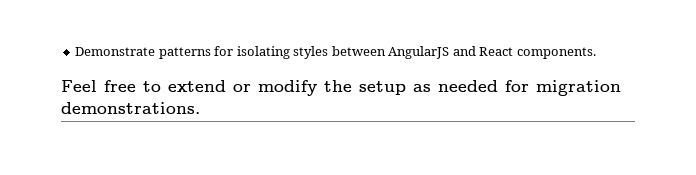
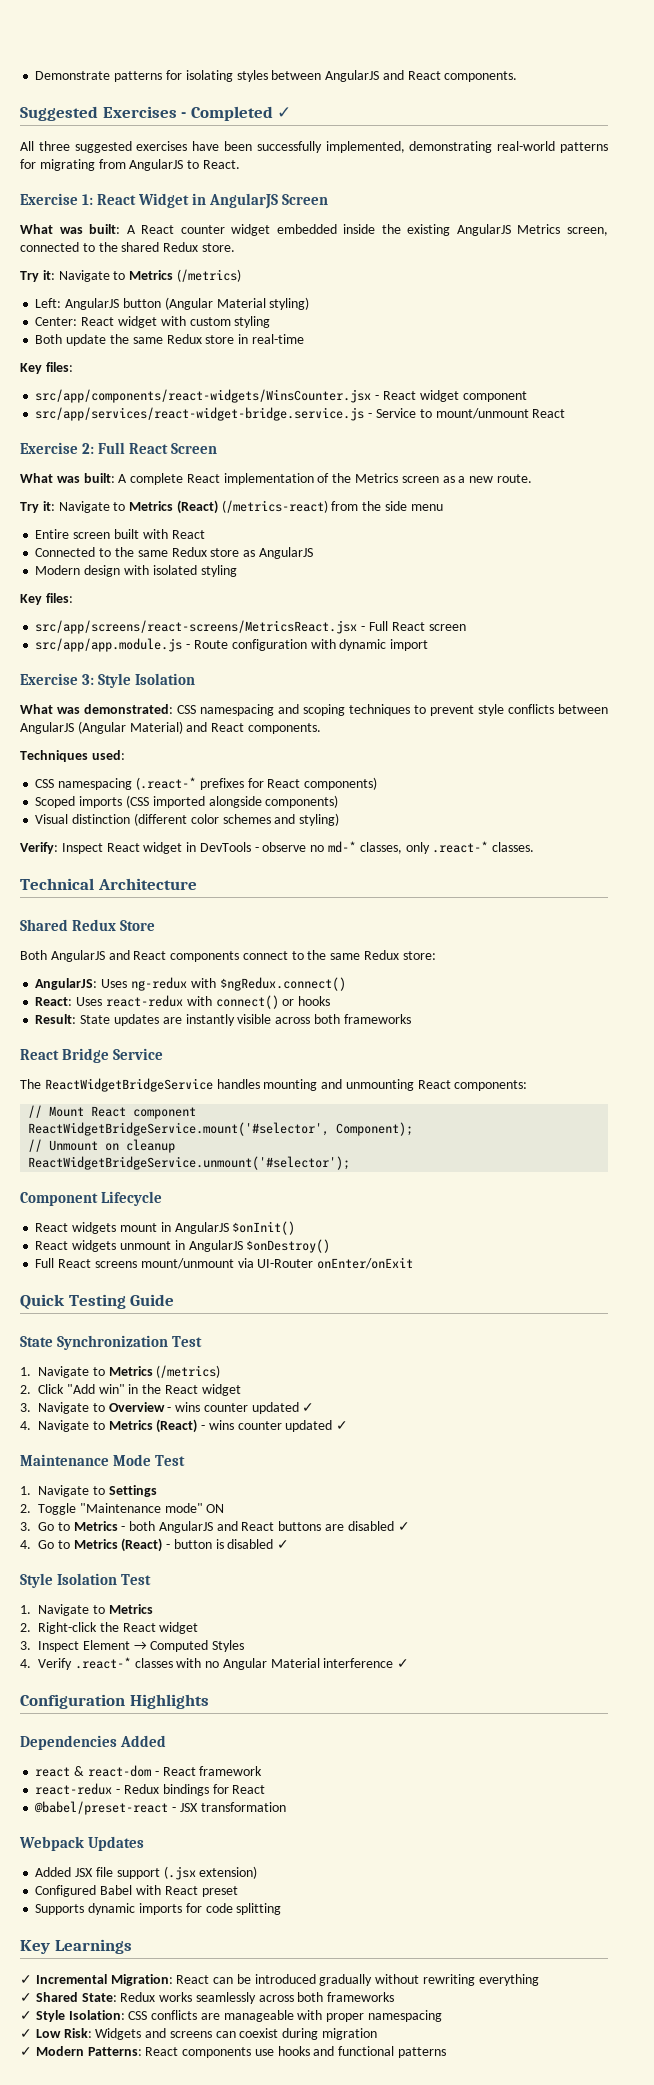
[61,80,621,96] [61,102,200,114] Feel free to extend or modify the setup as needed for migration demonstrations. -> [20,106,292,121] [20,141,608,153] [20,159,240,171] [20,193,329,209] [20,224,609,236] [20,242,235,252] [20,269,241,282] [35,297,310,310] [35,316,271,328] [35,334,304,346] [20,362,73,374] [35,389,527,403] [35,407,566,421] [20,442,218,454] [20,473,532,485] [20,500,443,514] [35,529,205,539] [35,547,313,559] [35,565,237,577] [20,593,73,605] [35,620,466,634] [35,638,429,652] [20,673,196,688] [20,704,608,716] [20,721,321,734] [20,750,125,762] [35,777,378,790] [35,795,339,808] [35,813,340,826] [20,841,535,854] [20,878,197,890] [20,919,156,931] [20,950,436,962] [35,977,346,991] [35,995,331,1009] [35,1014,411,1026] [20,1048,164,1063] [20,1078,528,1092] [28,1105,197,1119] [28,1122,414,1136] [28,1139,176,1153] [28,1156,351,1170] [20,1191,163,1206] [35,1221,296,1235] [35,1239,331,1253] [35,1257,414,1269] [20,1294,175,1310] [20,1335,203,1350] [20,1365,221,1378] [20,1384,241,1396] [20,1402,315,1414] [20,1419,349,1433] [20,1454,186,1466] [20,1485,157,1497] [20,1503,225,1515] [20,1521,410,1533] [20,1538,290,1552] [20,1573,152,1588] [20,1604,153,1616] [20,1622,199,1634] [20,1640,245,1652] [20,1657,410,1670] [20,1694,209,1709] [20,1735,167,1750] [35,1765,263,1777] [35,1783,266,1796] [34,1801,286,1815] [19,1836,145,1851] [35,1866,258,1880] [35,1885,238,1897] [35,1903,282,1915] [20,1939,132,1954] [20,1974,539,1986] [20,1992,395,2004] [20,2010,443,2022] [20,2028,378,2040] [20,2046,447,2058] Suggested Exercises - Completed ✓ // All three suggested exercises have been successfully implemented, demonstrating real-world patterns for migrating from AngularJS to React. // Exercise 1: React Widget in AngularJS Screen // What was built: A React counter widget embedded inside the existing AngularJS Metrics screen, connected to the shared Redux store. // Try it: Navigate to Metrics (/metrics) // Left: AngularJS button (Angular Material styling) // Center: React widget with custom styling // Both update the same Redux store in real-time // Key files: // src/app/components/react-widgets/WinsCounter.jsx - React widget component // src/app/services/react-widget-bridge.service.js - Service to mount/unmount React // Exercise 2: Full React Screen // What was built: A complete React implementation of the Metrics screen as a new route. // Try it: Navigate to Metrics (React) (/metrics-react) from the side menu // Entire screen built with React // Connected to the same Redux store as AngularJS // Modern design with isolated styling // Key files: // src/app/screens/react-screens/MetricsReact.jsx - Full React screen // src/app/app.module.js - Route configuration with dynamic import // Exercise 3: Style Isolation // What was demonstrated: CSS namespacing and scoping techniques to prevent style conflicts between AngularJS (Angular Material) and React components. // Techniques used: // CSS namespacing (.react-* prefixes for React components) // Scoped imports (CSS imported alongside components) // Visual distinction (different color schemes and styling) // Verify: Inspect React widget in DevTools - observe no md-* classes, only .react-* classes. // Technical Architecture // Shared Redux Store // Both AngularJS and React components connect to the same Redux store: // AngularJS: Uses ng-redux with $ngRedux.connect() // React: Uses react-redux with connect() or hooks // Result: State updates are instantly visible across both frameworks // React Bridge Service // The ReactWidgetBridgeService handles mounting and unmounting React components: // // Mount React component // ReactWidgetBridgeService.mount('#selector', Component); // // Unmount on cleanup // ReactWidgetBridgeService.unmount('#selector'); // Component Lifecycle // React widgets mount in AngularJS $onInit() // React widgets unmount in AngularJS $onDestroy() // Full React screens mount/unmount via UI-Router onEnter/onExit // Quick Testing Guide // State Synchronization Test // 1. Navigate to Metrics (/metrics) // 2. Click "Add win" in the React widget // 3. Navigate to Overview - wins counter updated ✓ // 4. Navigate to Metrics (React) - wins counter updated ✓ // Maintenance Mode Test // 1. Navigate to Settings // 2. Toggle "Maintenance mode" ON // 3. Go to Metrics - both AngularJS and React buttons are disabled ✓ // 4. Go to Metrics (React) - button is disabled ✓ // Style Isolation Test // 1. Navigate to Metrics // 2. Right-click the React widget // 3. Inspect Element → Computed Styles // 4. Verify .react-* classes with no Angular Material interference ✓ // Configuration Highlights // Dependencies Added // react & react-dom - React framework // react-redux - Redux bindings for React // @babel/preset-react - JSX transformation // Webpack Updates // Added JSX file support (.jsx extension) // Configured Babel with React preset // Supports dynamic imports for code splitting // Key Learnings // ✓ Incremental Migration: React can be introduced gradually without rewriting everything // ✓ Shared State: Redux works seamlessly across both frameworks // ✓ Style Isolation: CSS conflicts are manageable with proper namespacing // ✓ Low Risk: Widgets and screens can coexist during migration // ✓ Modern Patterns: React components use hooks and functional patterns

